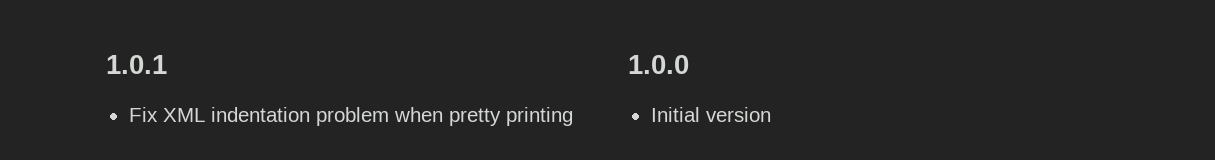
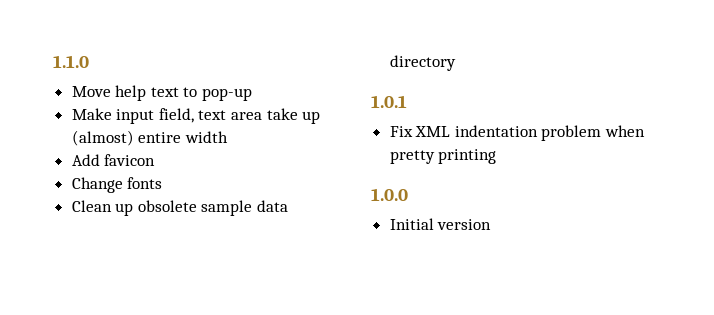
(106, 64) none -> [53,55,89,68] [71,85,253,101] [71,108,321,124] [71,130,228,146] [71,154,156,166] [71,177,163,193] [71,200,289,216] [389,55,456,71] 1.1.0 // Move help text to pop-up // Make input field, text area take up (almost) entire width // Add favicon // Change fonts // Clean up obsolete sample data directory //

